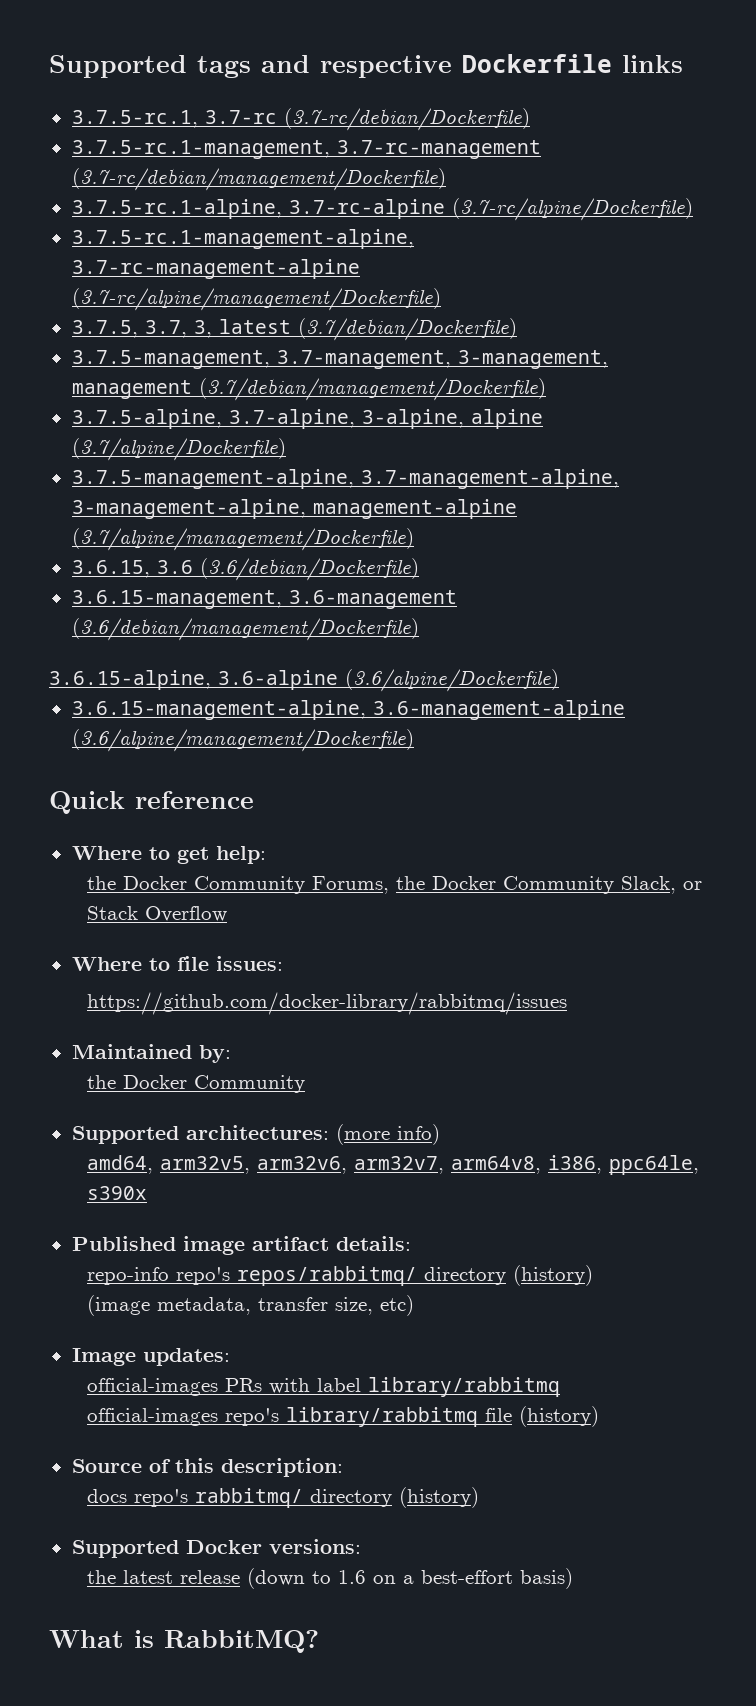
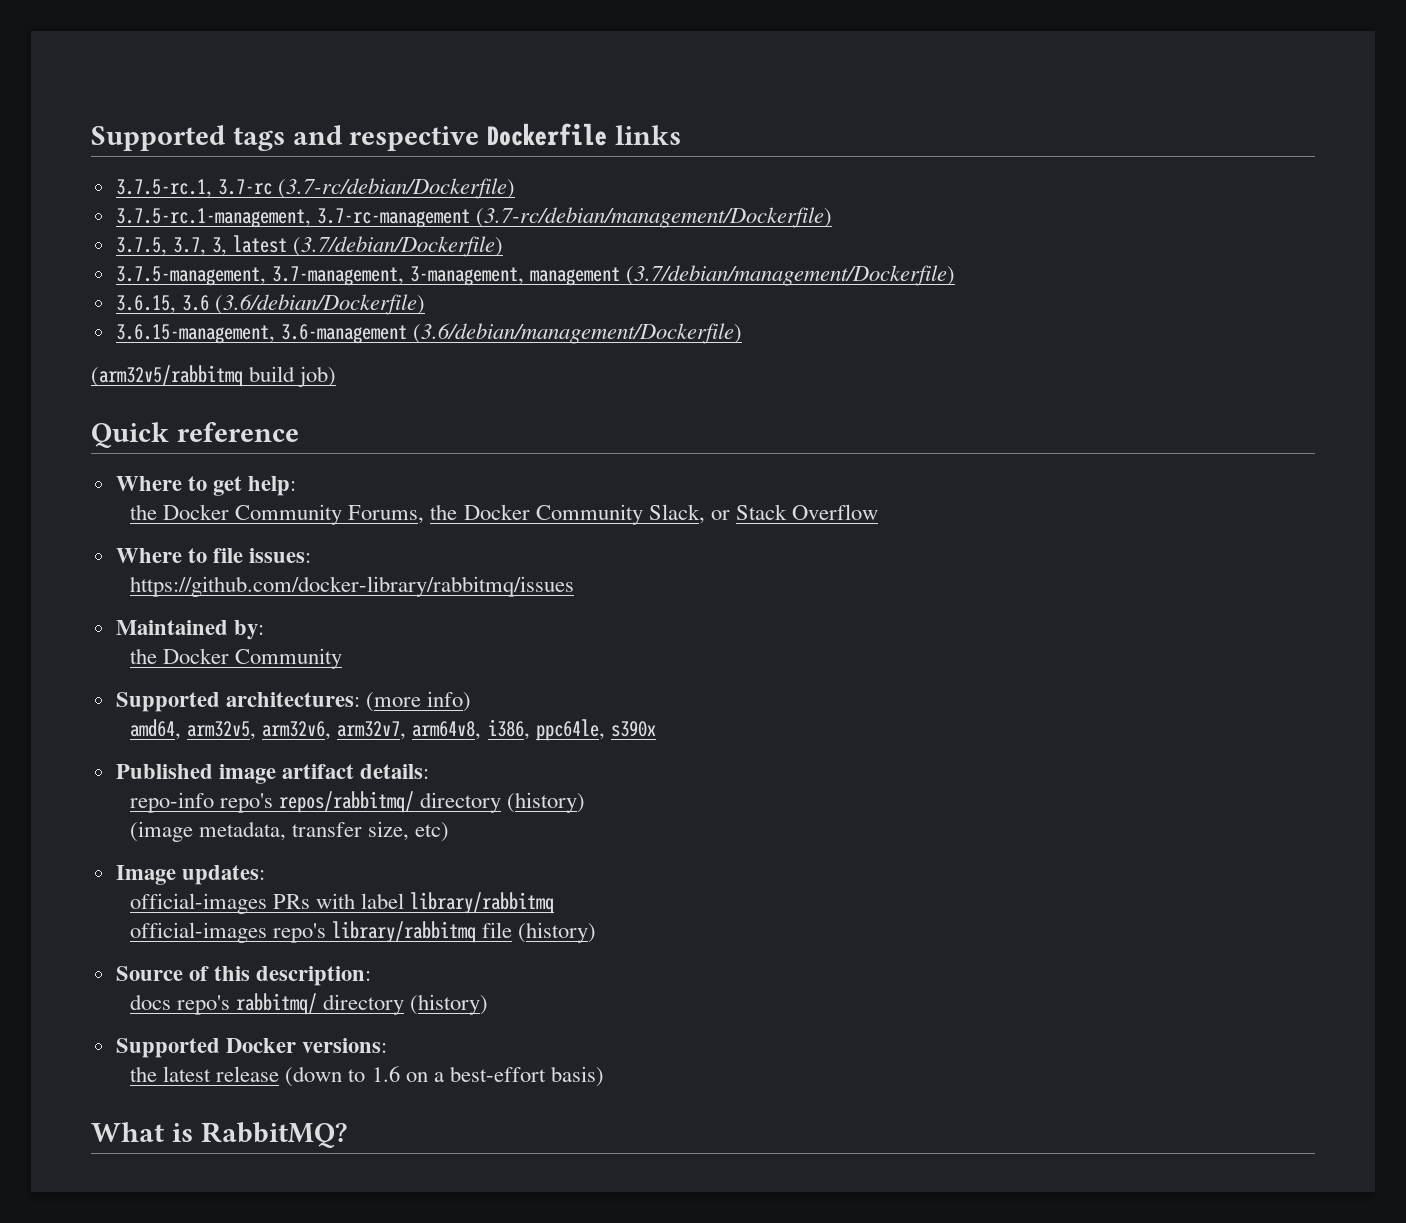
[71,198,693,221] [71,229,414,249] [71,259,360,279] [71,288,441,311] // 3.7.5-rc.1-alpine, 3.7-rc-alpine (3.7-rc/alpine/Dockerfile) // 3.7.5-rc.1-management-alpine, 3.7-rc-management-alpine (3.7-rc/alpine/management/Dockerfile) -> (832, 217) none
[71,409,543,429] [71,438,286,461] [71,469,619,489] [71,499,517,519] [71,528,414,551] // 3.7.5-alpine, 3.7-alpine, 3-alpine, alpine (3.7/alpine/Dockerfile) // 3.7.5-management-alpine, 3.7-management-alpine, 3-management-alpine, management-alpine (3.7/alpine/management/Dockerfile) -> (956, 275) none
[49,669,559,692] [71,700,625,720] [71,729,414,752] 3.6.15-alpine, 3.6-alpine (3.6/alpine/Dockerfile) // 3.6.15-management-alpine, 3.6-management-alpine (3.6/alpine/management/Dockerfile) -> [91,365,337,387] (arm32v5/rabbitmq build job)

